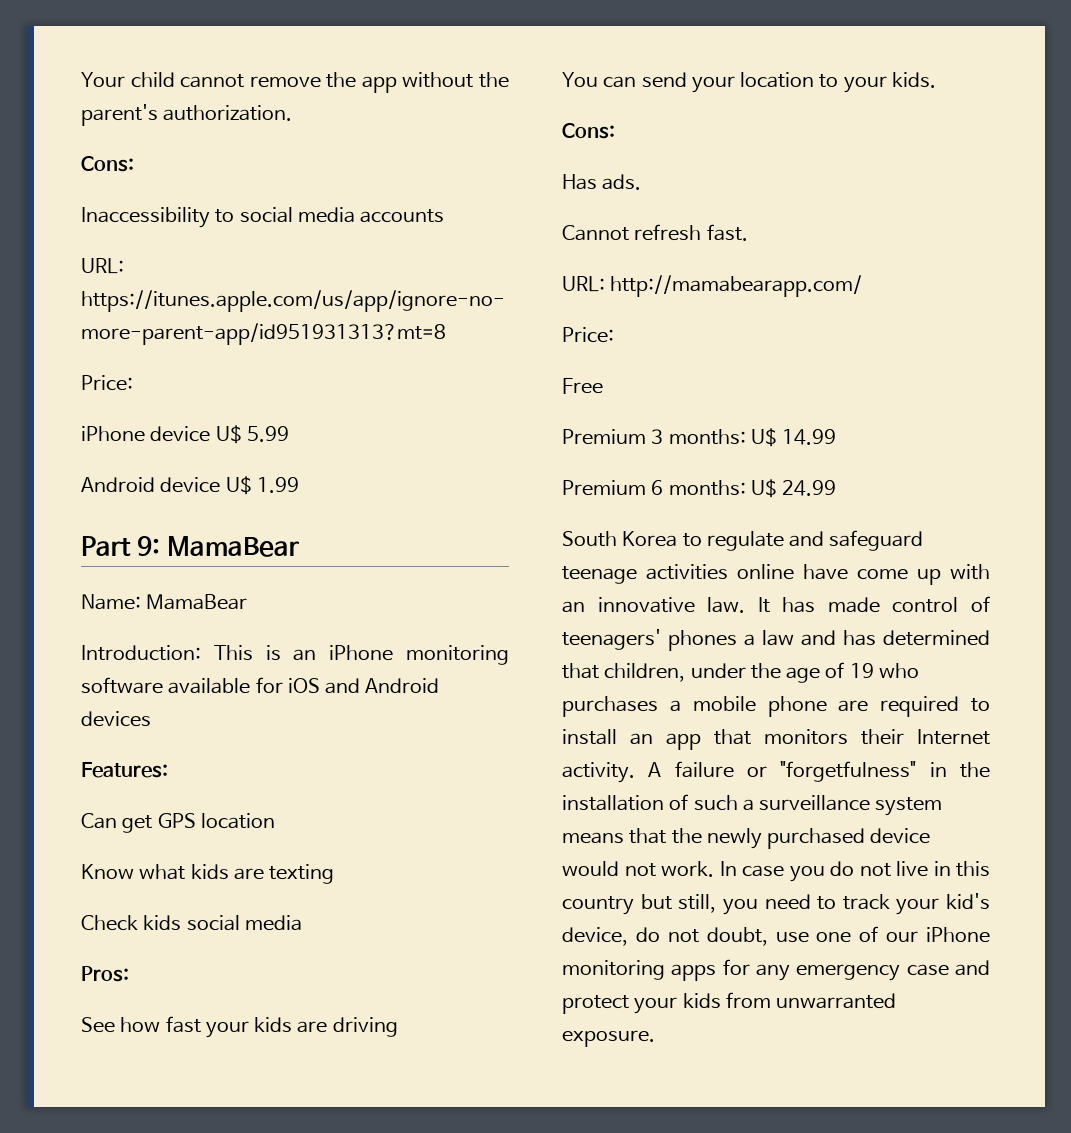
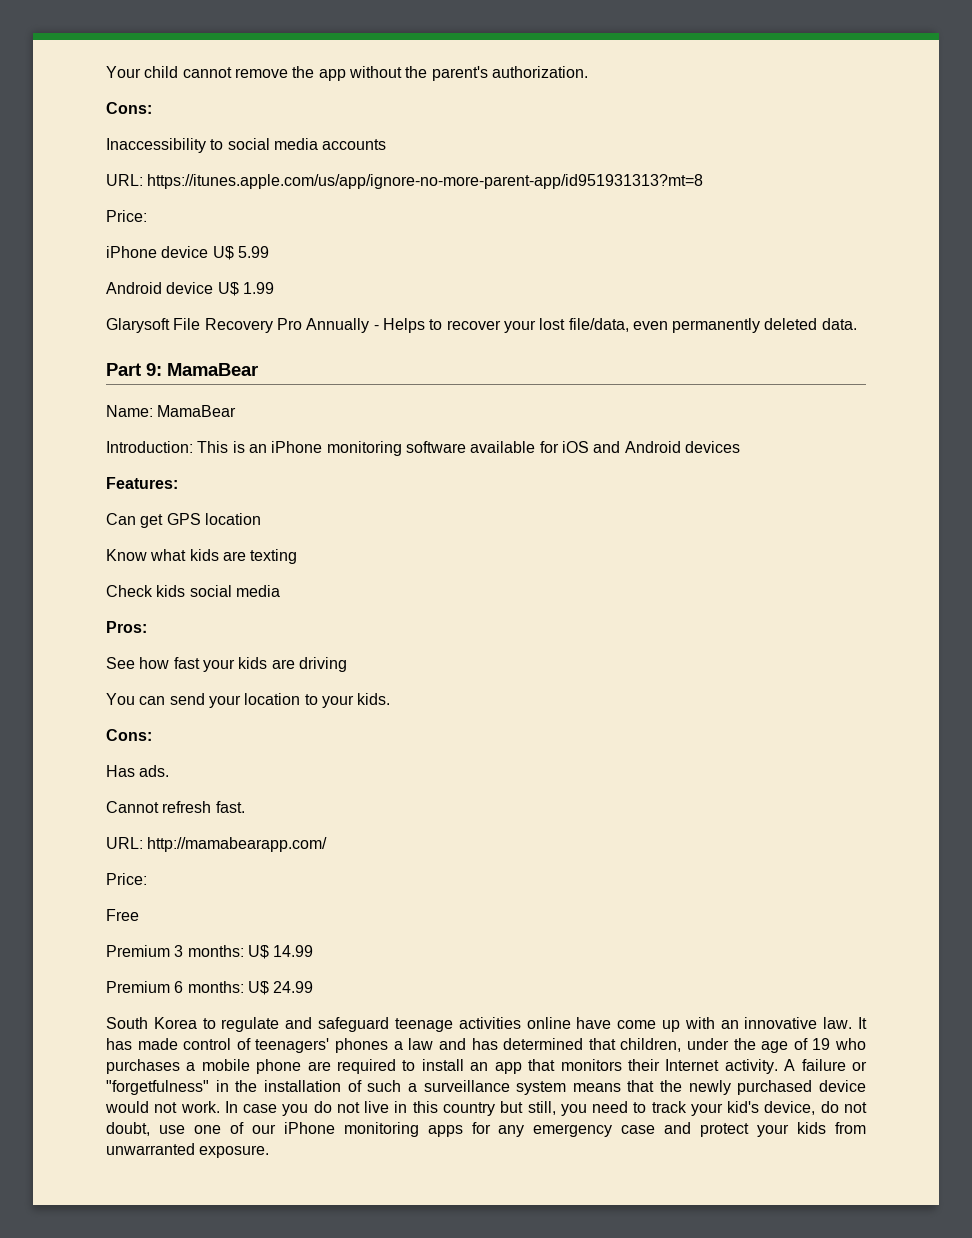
(299, 485) none -> [106,318,857,333] // Glarysoft File Recovery Pro Annually - Helps to recover your lost file/data, even permanently deleted data.

